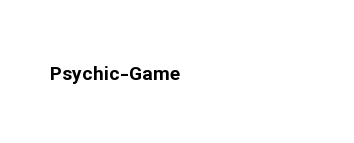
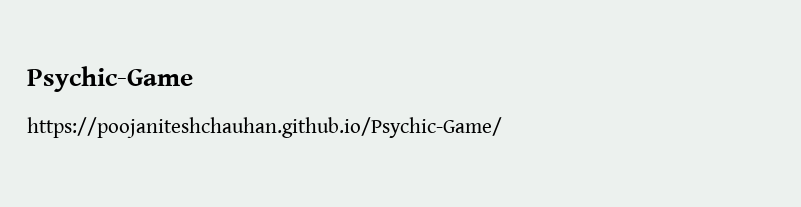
(180, 75) none -> [27,117,502,138] // https://poojaniteshchauhan.github.io/Psychic-Game/

